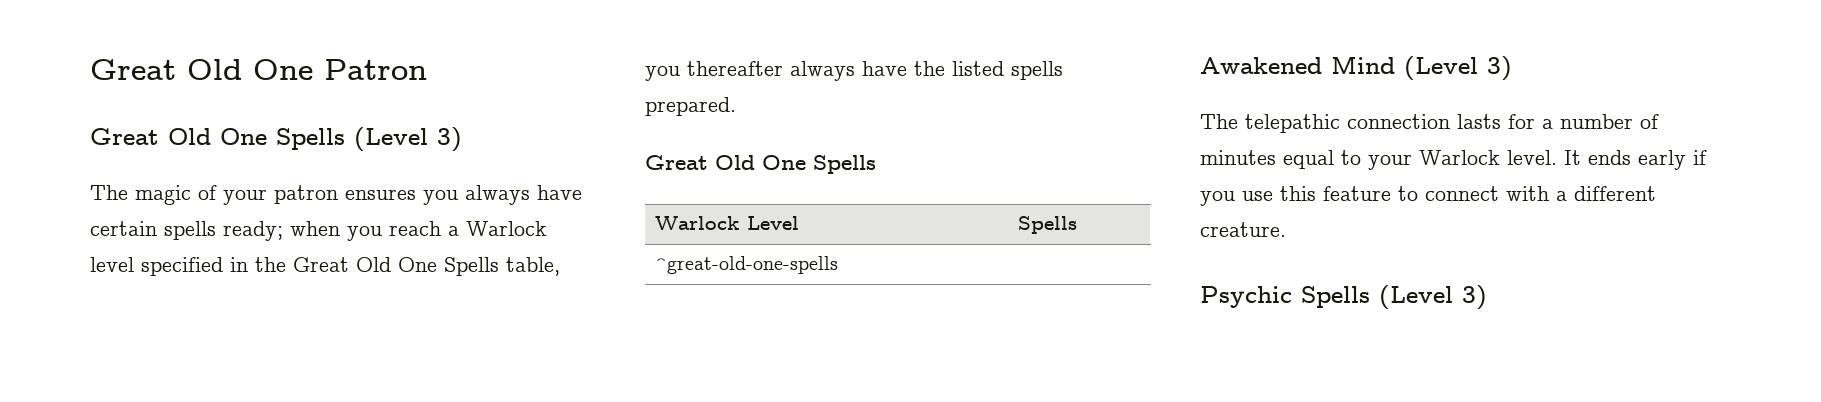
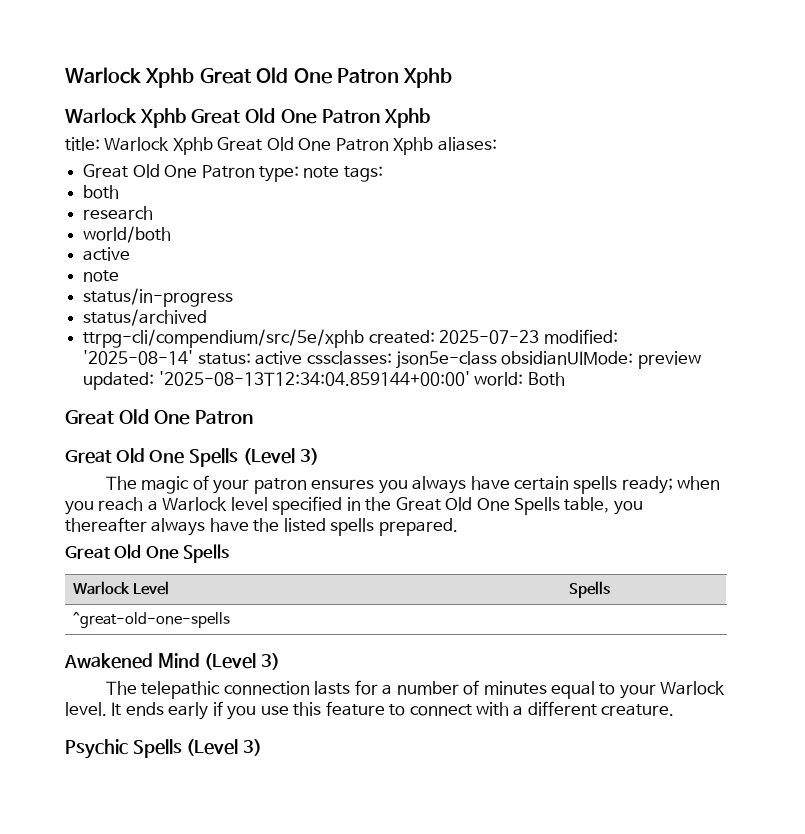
(90, 69) none -> [65,67,453,88] [65,108,430,128] [65,137,497,155] [83,164,383,182] [83,185,120,199] [83,206,154,220] [83,226,172,243] [83,247,131,261] [83,270,120,282] [83,288,234,307] [83,309,208,326] [83,329,618,348] [83,350,701,369] [83,371,565,390] Warlock Xphb Great Old One Patron Xphb // Warlock Xphb Great Old One Patron Xphb // title: Warlock Xphb Great Old One Patron Xphb aliases: // Great Old One Patron type: note tags: // both // research // world/both // active // note // status/in-progress // status/archived // ttrpg-cli/compendium/src/5e/xphb created: 2025-07-23 modified: '2025-08-14' status: active cssclasses: json5e-class obsidianUIMode: preview updated: '2025-08-13T12:34:04.859144+00:00' world: Both //

